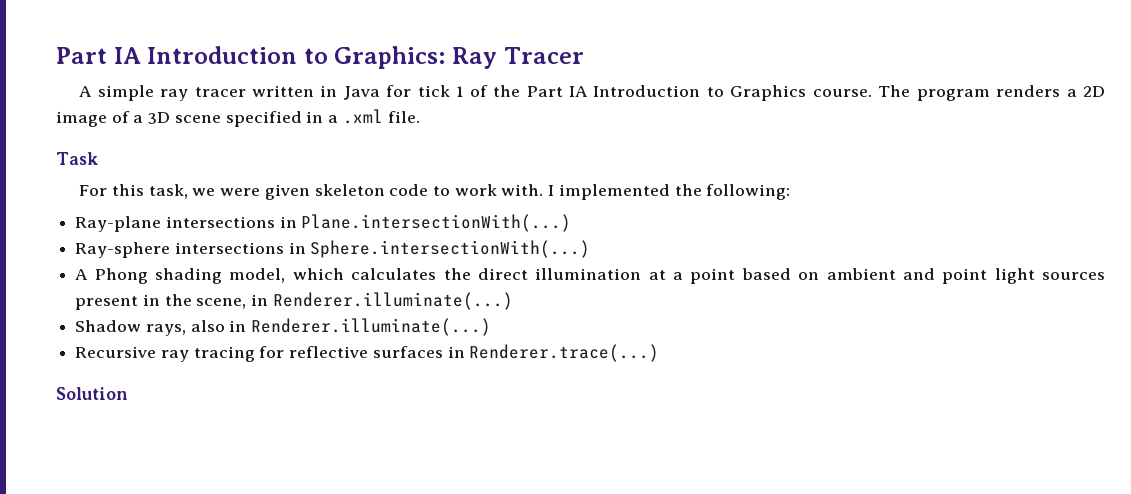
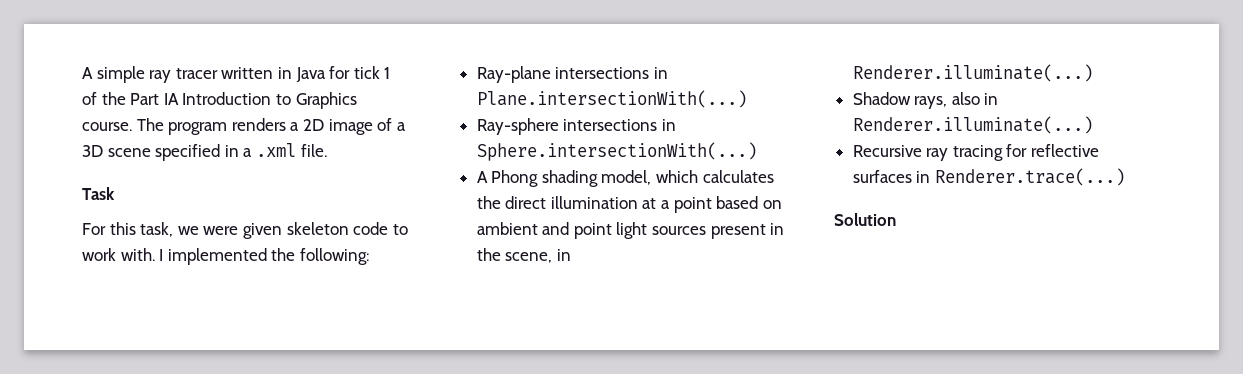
[56,46,584,69] Part IA Introduction to Graphics: Ray Tracer // -> (82, 73) none

